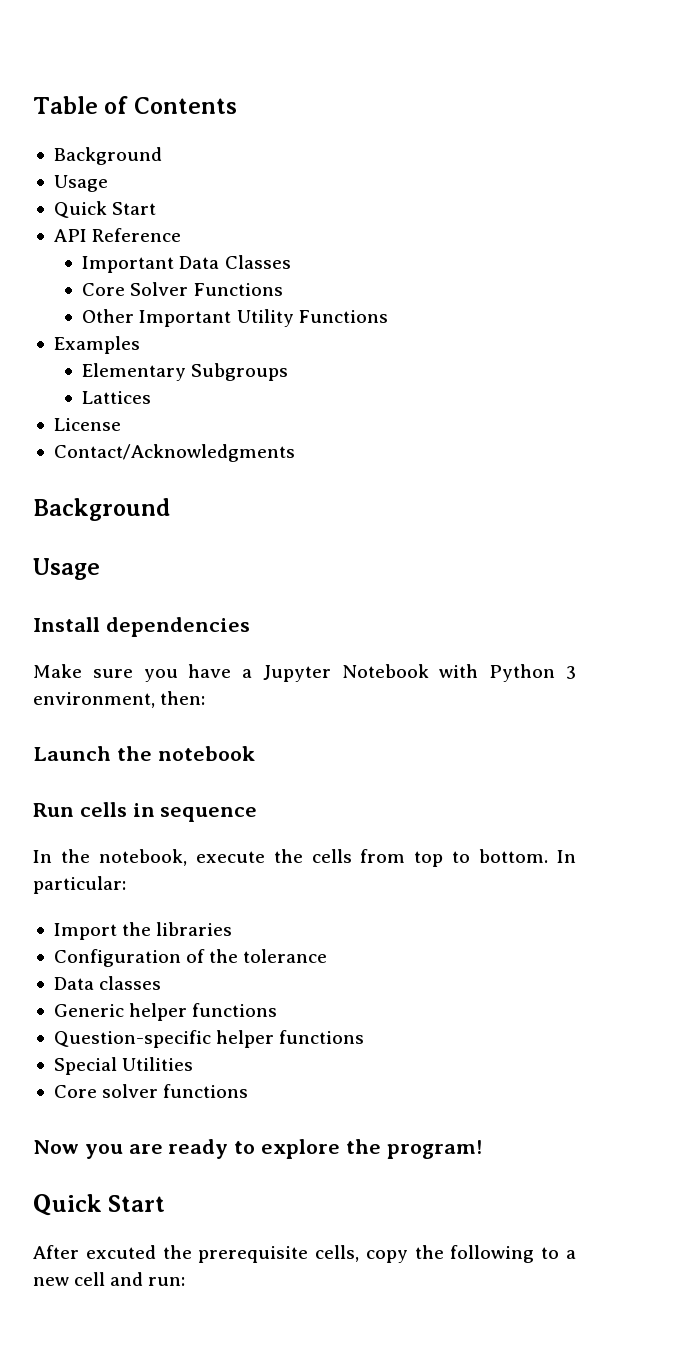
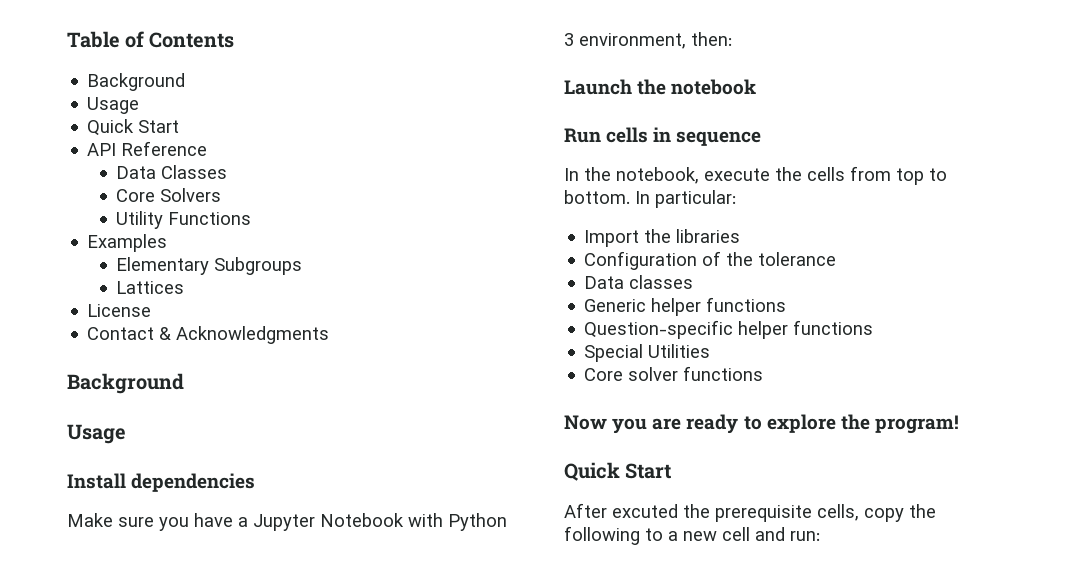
[82,256,175,273] Important -> (208, 148) none
[130,282,283,296] [82,309,232,327] Solver Functions // Other Important -> [160,188,222,202] Solvers //
[53,444,295,462] Contact/Acknowledgments -> [87,326,330,344] Contact & Acknowledgments

